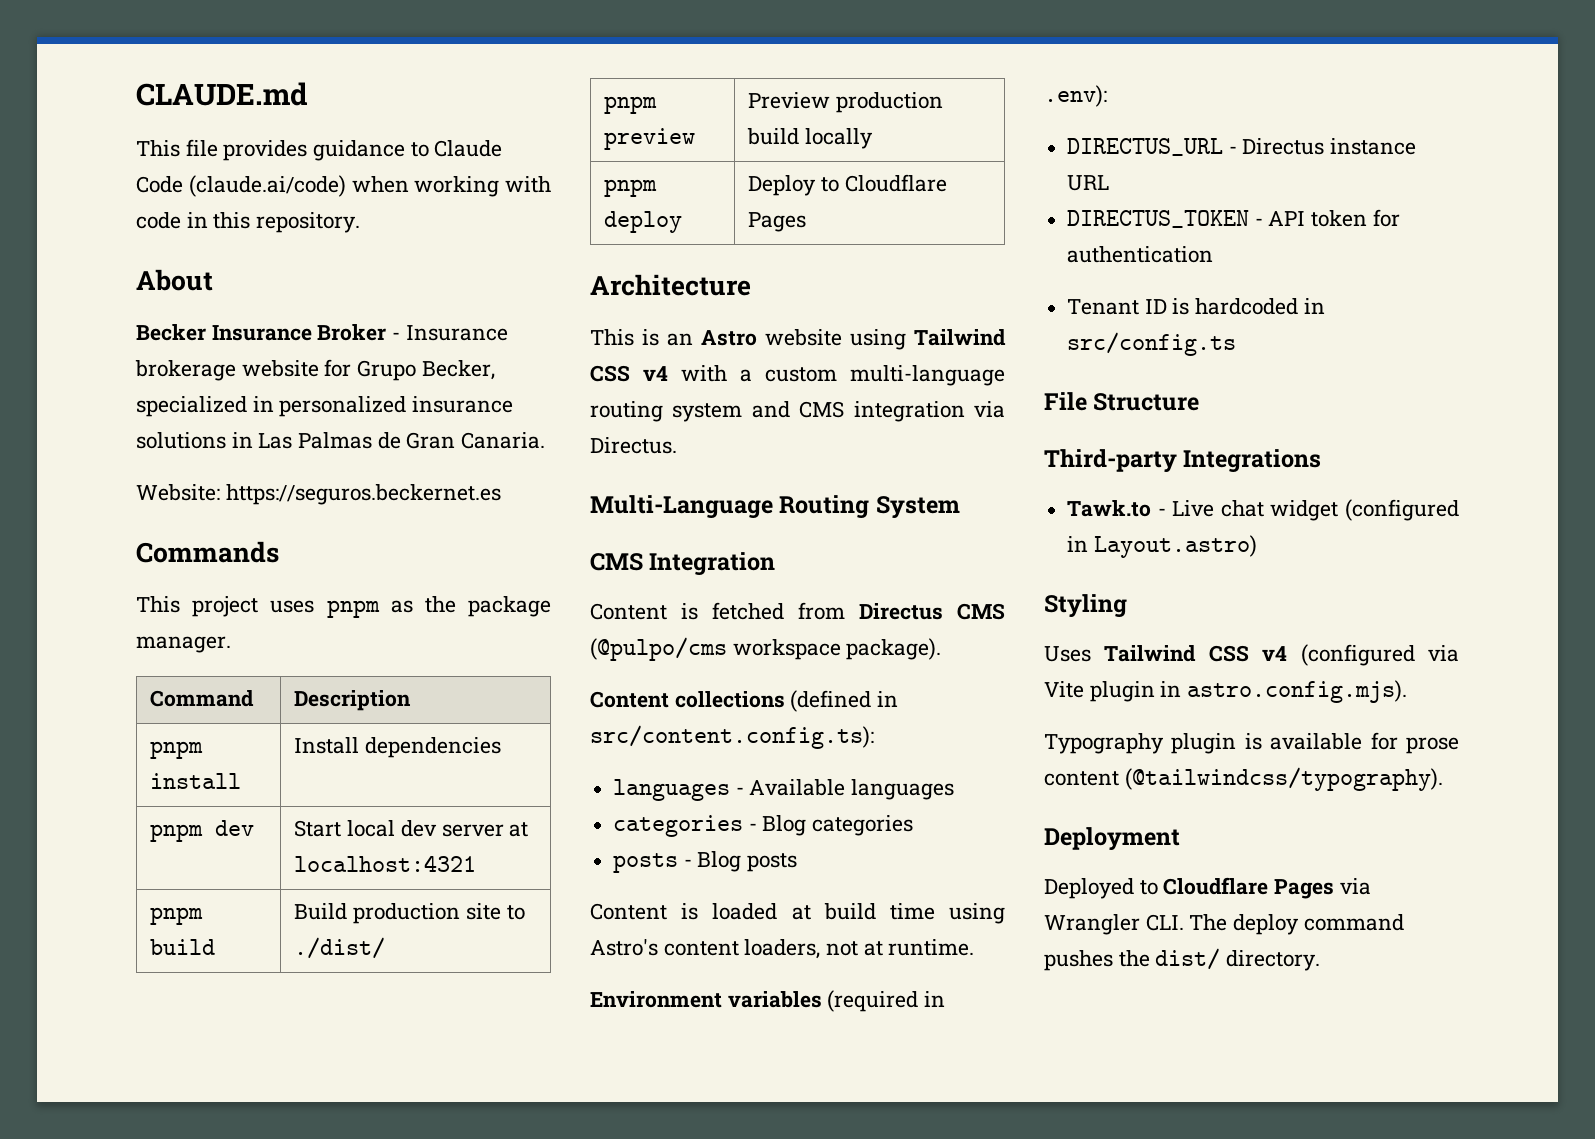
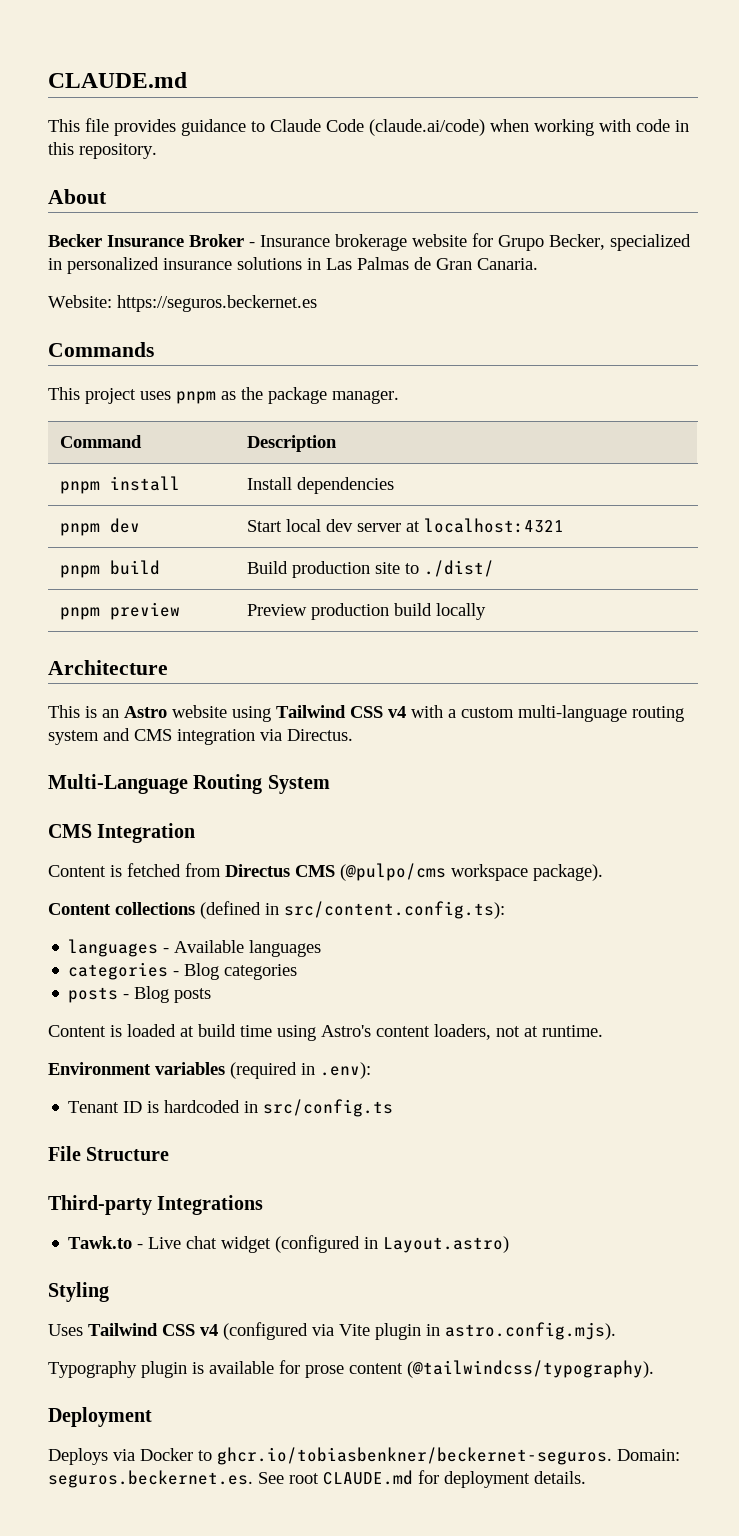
[604,179,658,197] [604,211,683,233] [748,174,947,196] [748,212,807,232] // pnpm deploy | Deploy to Cloudflare Pages -> (487, 611) none
[1067,138,1417,156] [1067,175,1110,191] [1067,209,1400,228] [1067,246,1214,263] // DIRECTUS_URL - Directus instance URL // DIRECTUS_TOKEN - API token for authentication -> (371, 1070) none
[1044,877,1371,899] [1044,914,1404,935] [1044,948,1321,971] Deployed to Cloudflare Pages via Wrangler CLI. The deploy command pushes the dist/ directory. -> [48,1447,680,1465] [48,1470,586,1488] Deploys via Docker to ghcr.io/tobiasbenkner/beckernet-seguros. Domain: seguros.beckernet.es. See root CLAUDE.md for deployment details.

